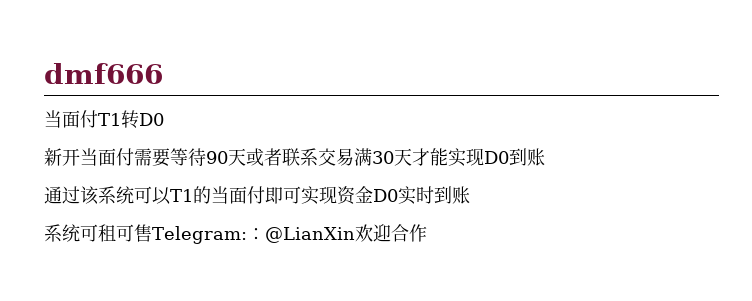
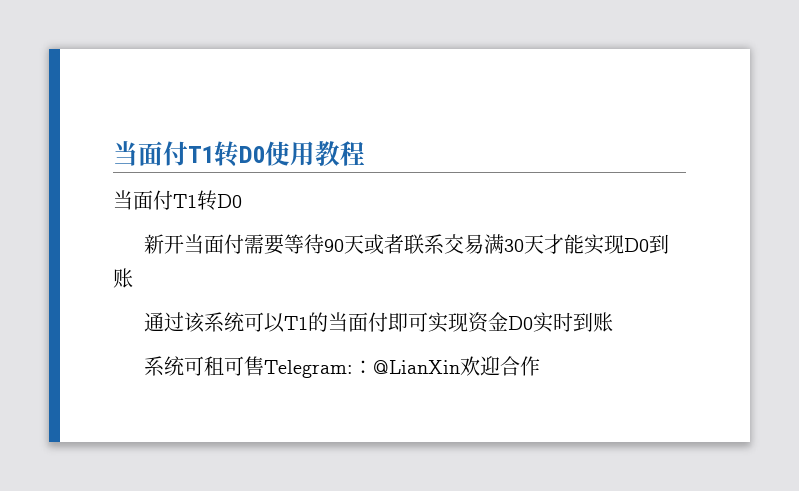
[44,63,163,84] dmf666 -> [113,141,365,167] 当面付T1转D0使用教程

